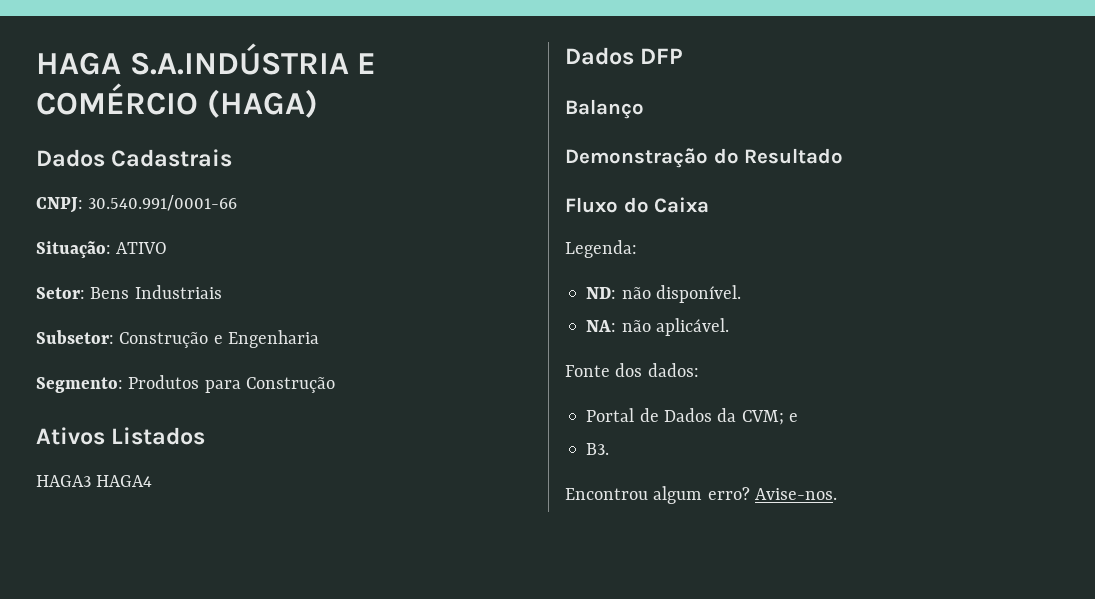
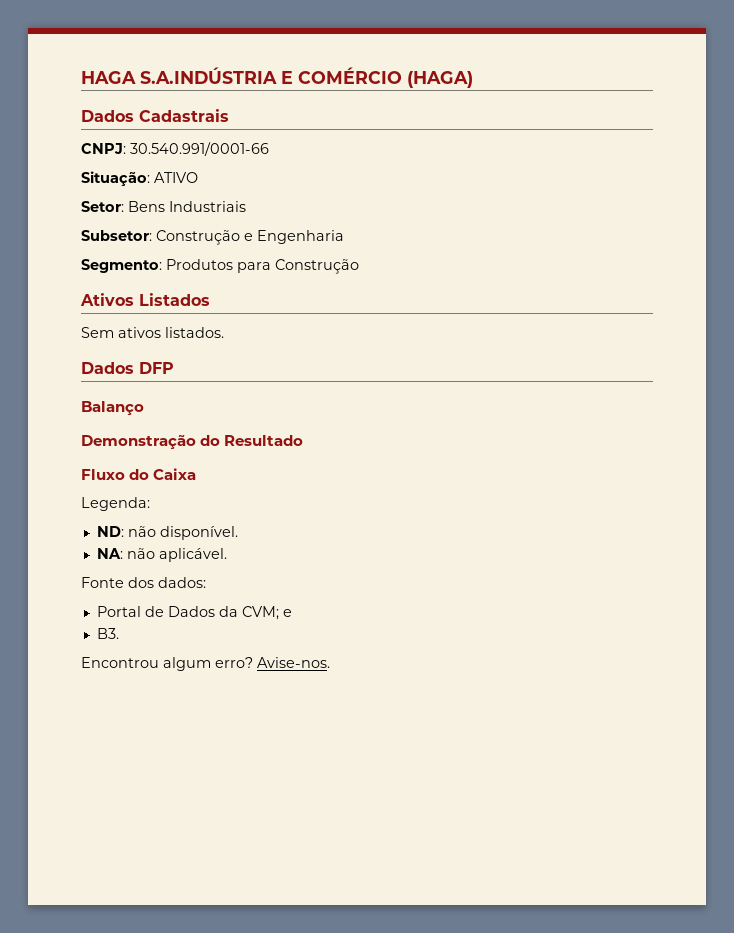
[36,475,153,487] HAGA3 HAGA4 -> [81,327,224,338] Sem ativos listados.

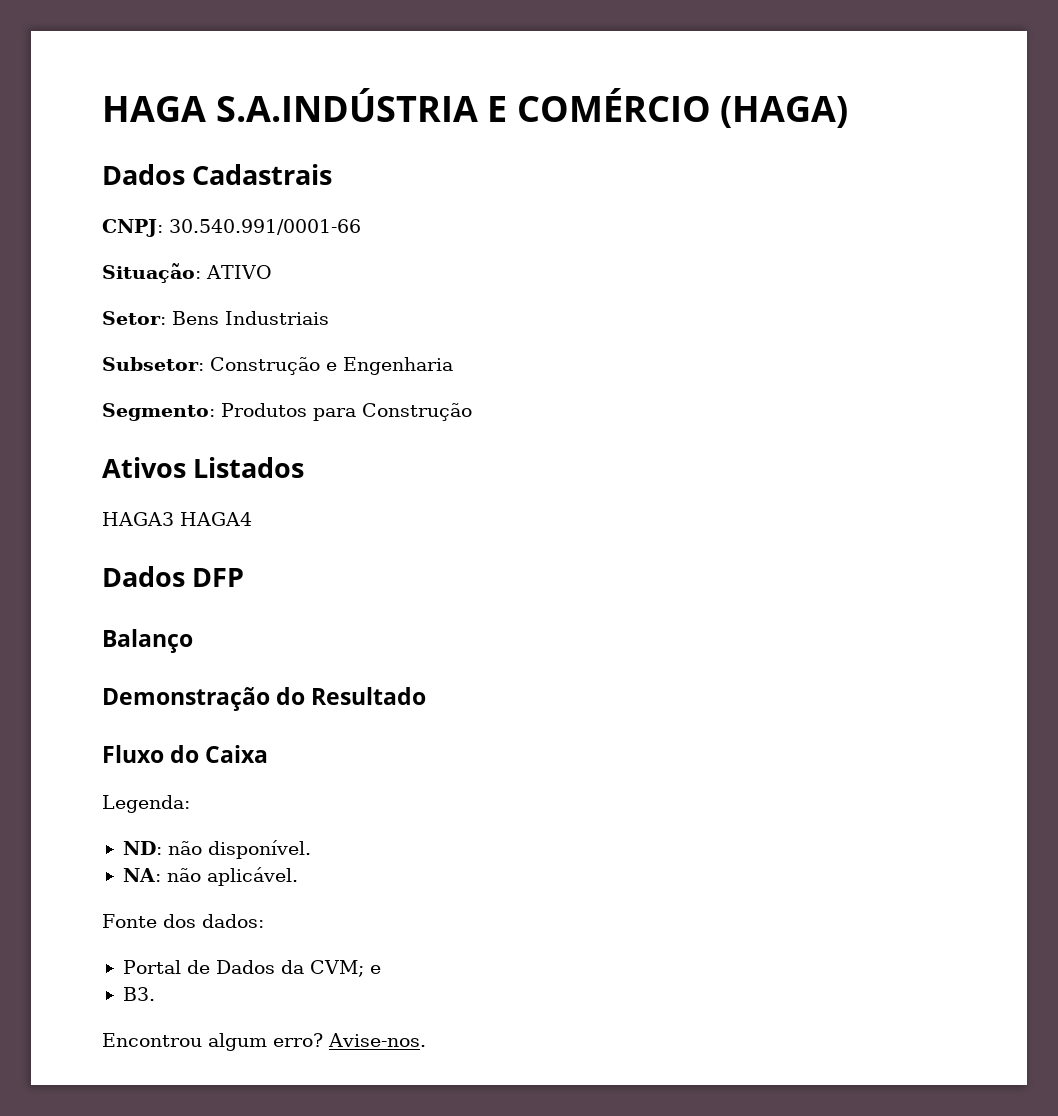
[81,327,224,338] Sem ativos listados. -> [102,512,252,526] HAGA3 HAGA4

